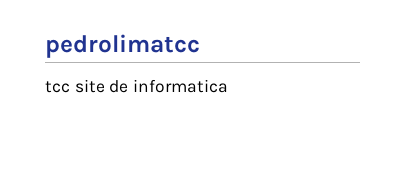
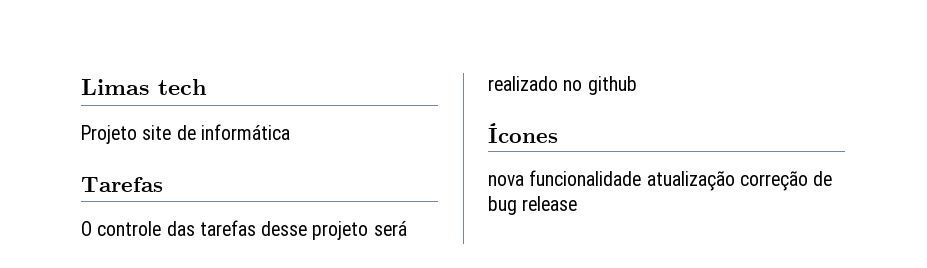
[45,34,200,58] [45,79,229,93] pedrolimatcc // tcc site de informatica -> [81,79,207,95] [81,124,290,144] [81,177,163,192] [81,220,407,240] [488,76,637,95] [488,123,558,143] [488,170,833,191] [488,196,578,215] Limas tech // Projeto site de informática // Tarefas // O controle das tarefas desse projeto será realizado no github // Ícones // nova funcionalidade atualização correção de bug release

